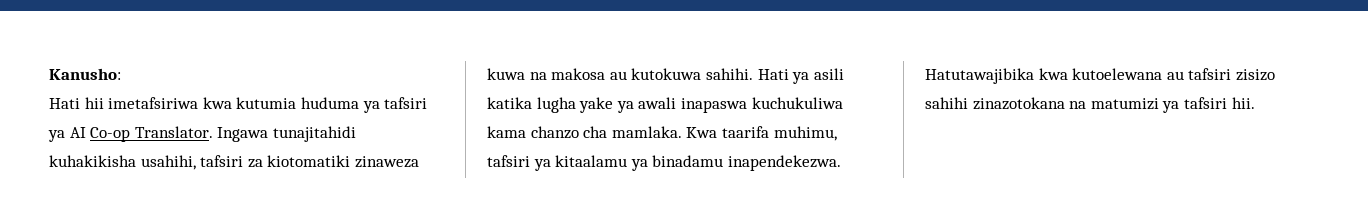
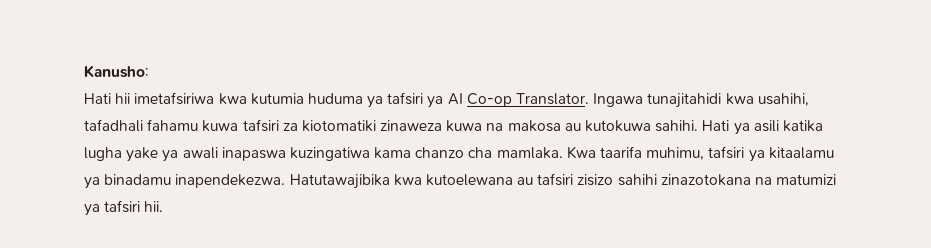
[49,155,196,170] kuhakikisha usahihi, -> [725,93,809,106] [84,119,239,132] kwa usahihi, tafadhali fahamu kuwa
[751,97,843,109] kuchukuliwa -> [289,147,370,161] kuzingatiwa

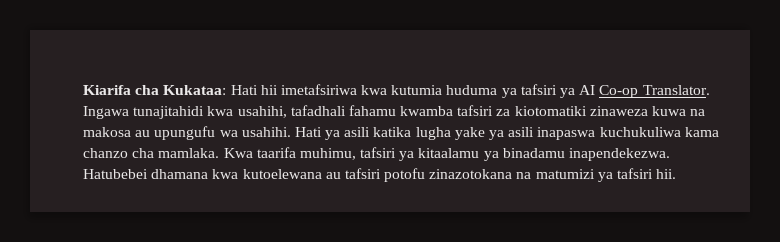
[84,65,149,78] Kanusho: // -> [83,85,227,95] Kiarifa cha Kukataa:
[202,120,239,132] kuwa -> [400,106,454,116] kwamba
[585,120,699,132] kutokuwa sahihi. -> [154,126,291,140] upungufu wa usahihi.
[182,147,370,161] awali inapaswa kuzingatiwa -> [508,127,681,140] asili inapaswa kuchukuliwa
[289,174,390,189] Hatutawajibika -> [83,169,209,179] Hatubebei dhamana
[577,174,657,186] zisizo sahihi -> [384,168,426,182] potofu

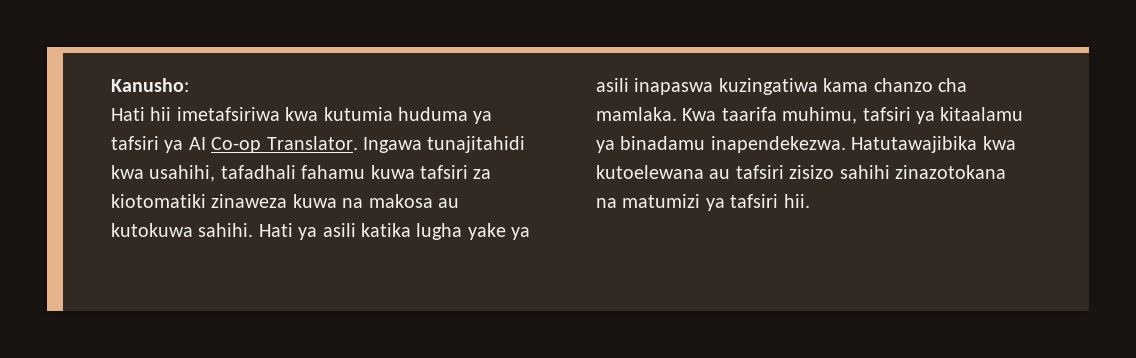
[83,85,227,95] Kiarifa cha Kukataa: -> [111,78,189,92] Kanusho: //
[400,106,454,116] kwamba -> [370,165,415,179] kuwa
[154,126,291,140] upungufu wa usahihi. -> [111,223,254,237] kutokuwa sahihi.
[599,127,681,137] kuchukuliwa -> [718,78,818,95] kuzingatiwa
[83,169,209,179] Hatubebei dhamana -> [851,136,978,153] Hatutawajibika
[384,168,426,182] potofu -> [789,165,890,179] zisizo sahihi

